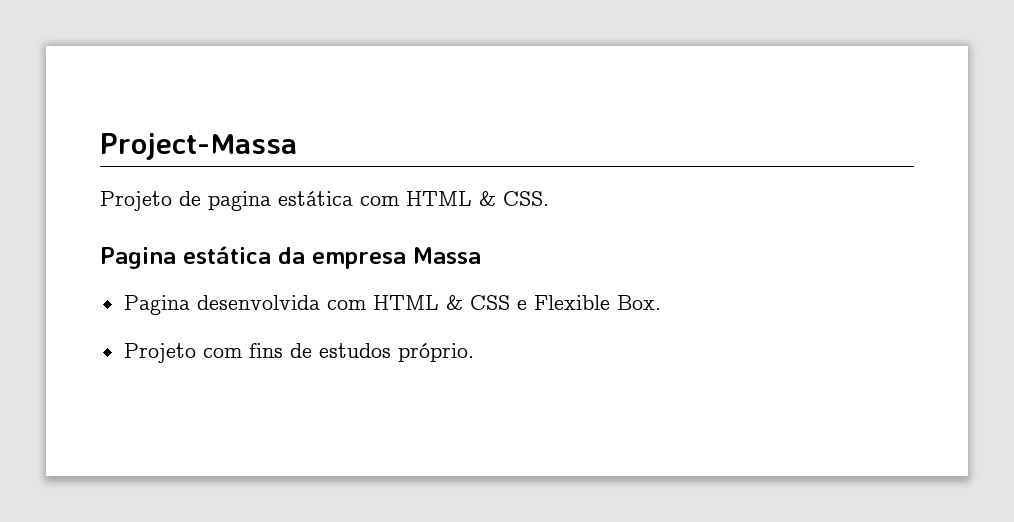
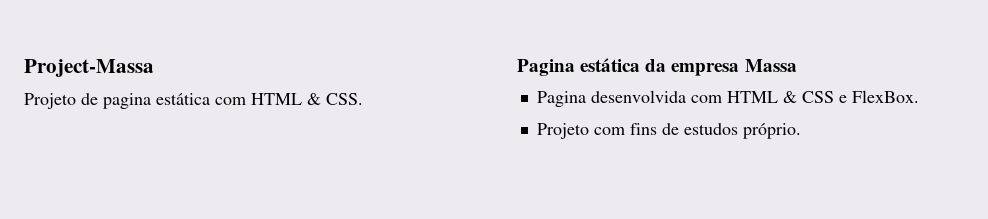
[533,295,661,310] Flexible Box. -> [851,90,919,103] FlexBox.

